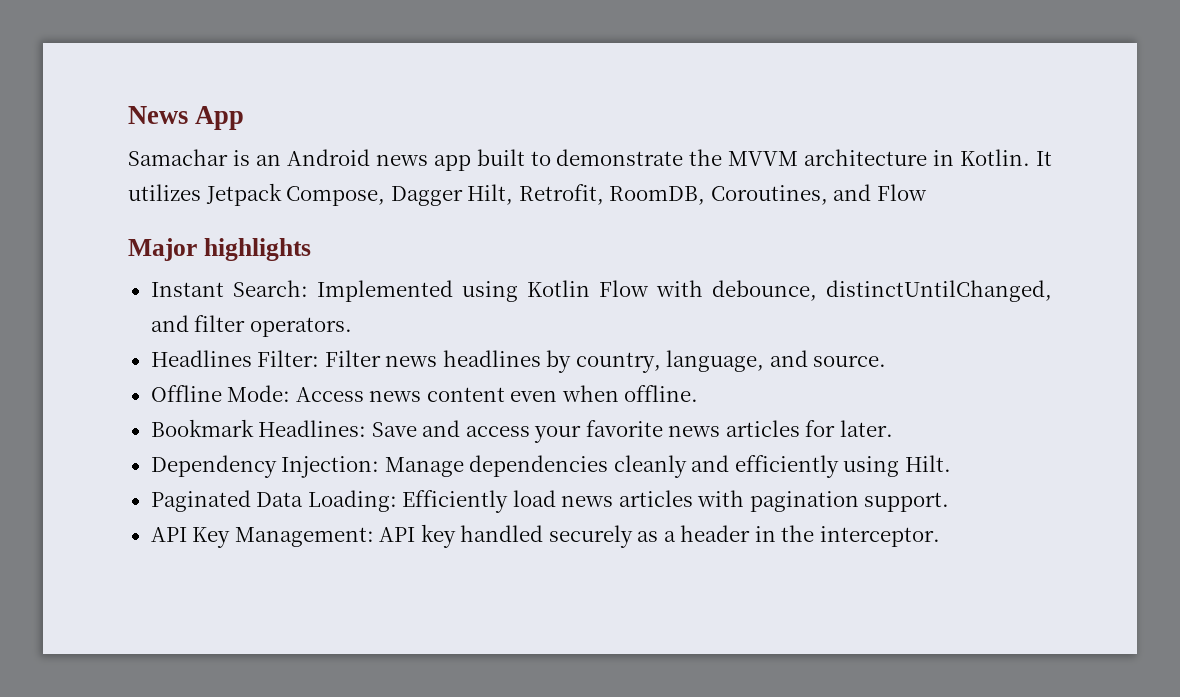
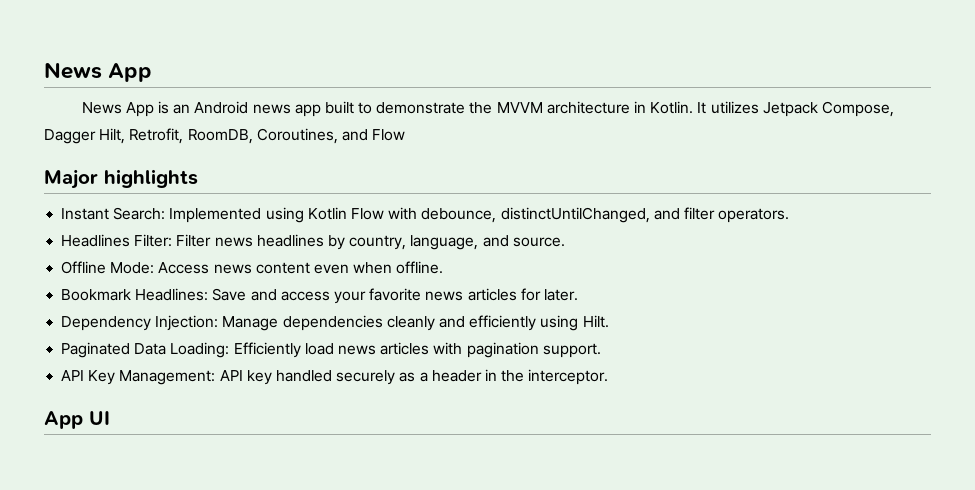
[128,149,228,166] Samachar -> [81,102,154,117] News App
(940, 536) none -> [44,411,110,429] // App UI

